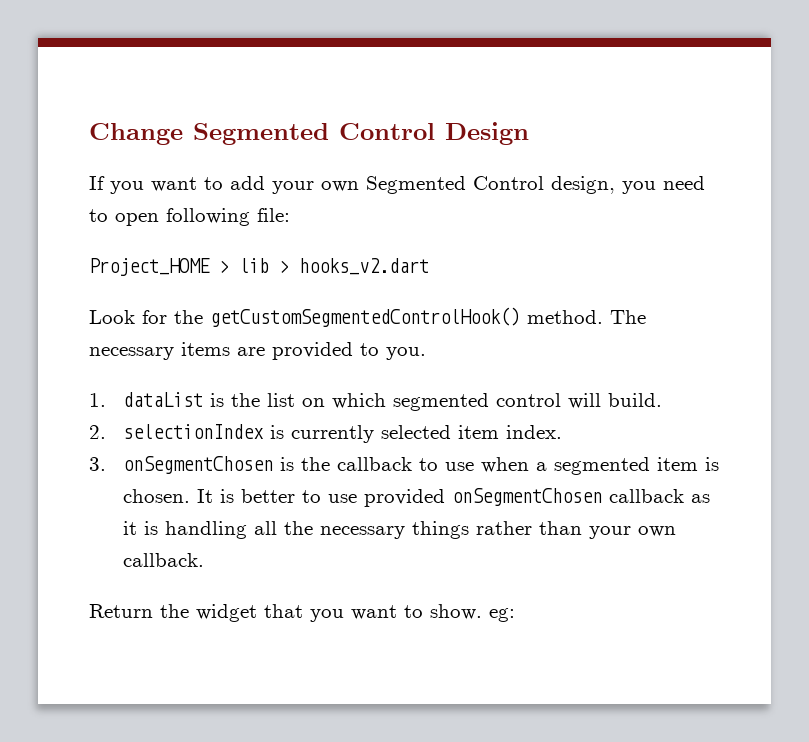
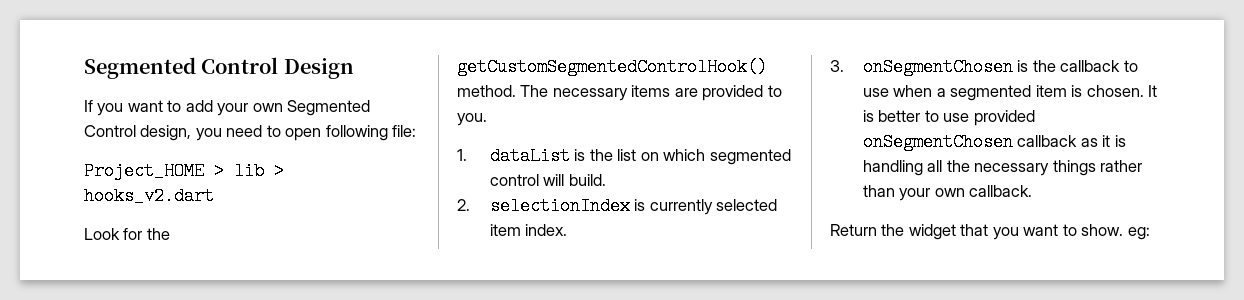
[89,123,183,145] Change -> (84, 68) none

